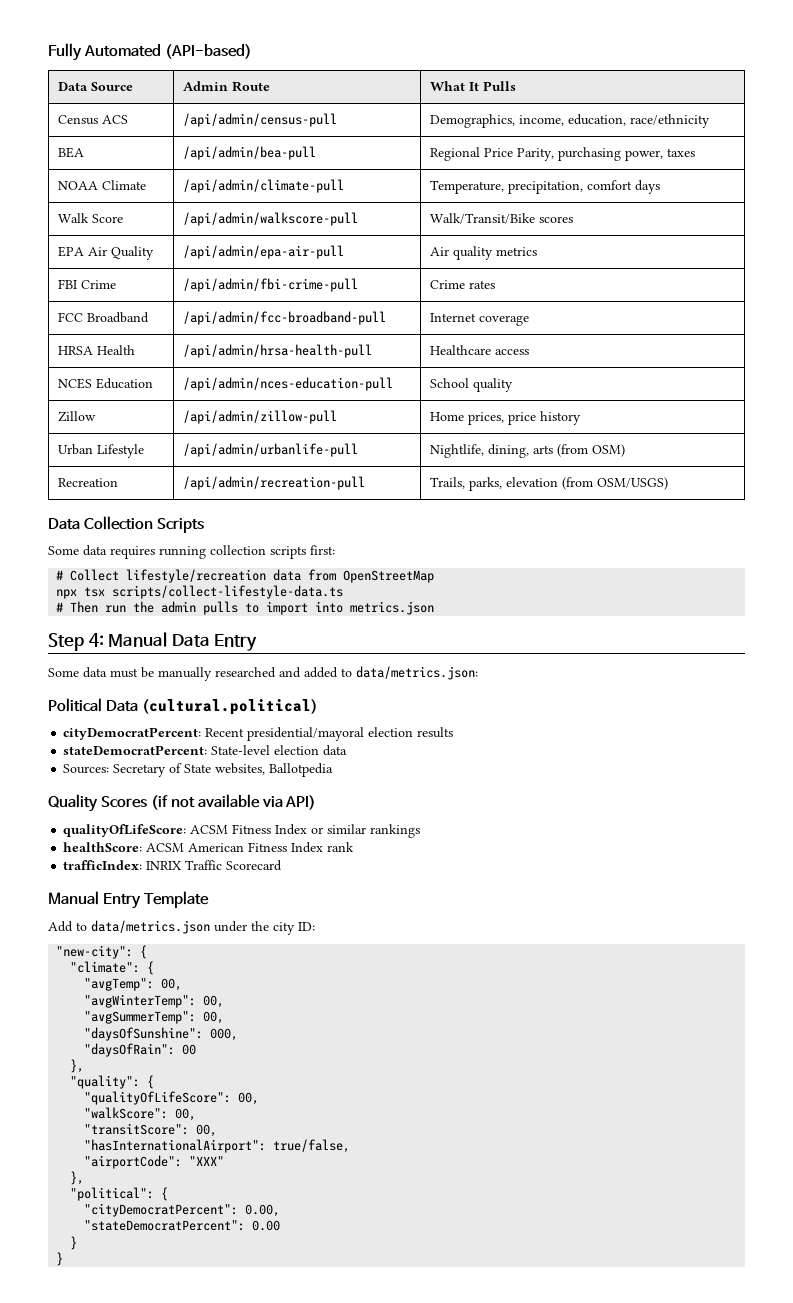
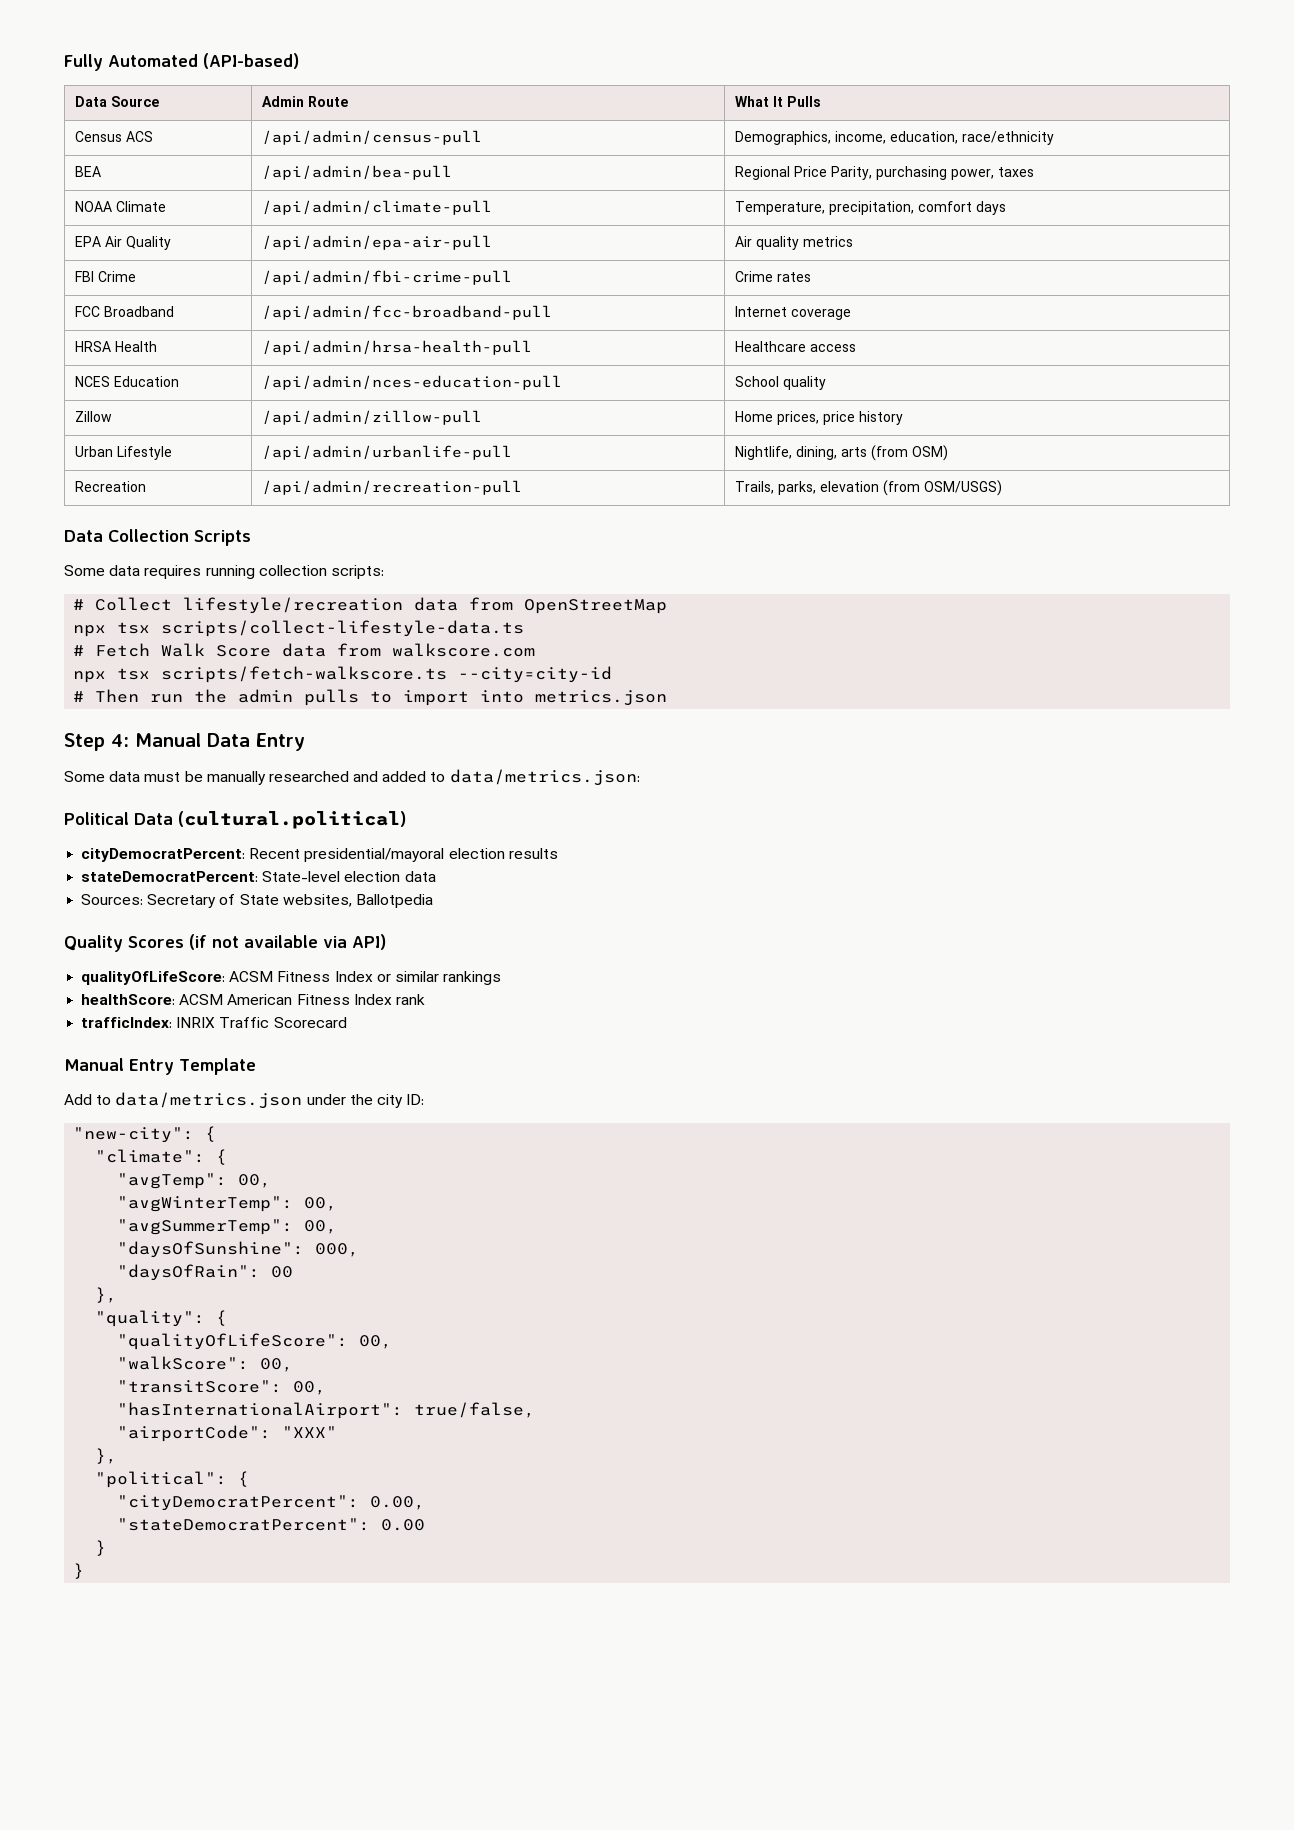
[57,213,123,223] [182,212,358,226] [429,213,573,224] // Walk Score | /api/admin/walkscore-pull | Walk/Transit/Bike scores -> (1006, 208) none
[270,545,335,559] scripts first: -> [330,565,384,579] scripts:
(344, 592) none -> [73,643,536,657] [73,666,613,683] // # Fetch Walk Score data from walkscore.com // npx tsx scripts/fetch-walkscore.ts --city=city-id

